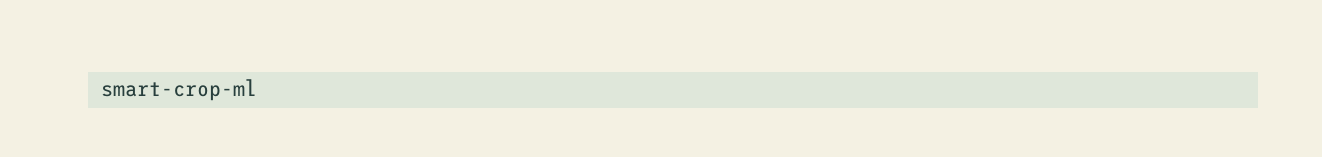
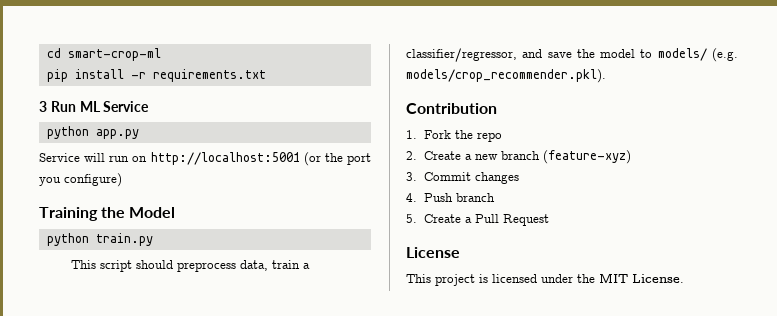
(100, 90) none -> [46,48,61,58] cd
(257, 90) none -> [46,69,266,82] [39,101,150,112] [46,126,139,139] [39,152,372,166] [39,173,122,187] [39,207,176,221] [46,233,153,246] [70,260,310,272] [406,48,738,62] [406,69,606,83] [406,103,497,114] [406,130,502,142] [406,150,631,164] [406,172,519,184] [406,193,495,202] [406,214,549,226] [406,247,460,258] [406,273,684,286] // pip install -r requirements.txt // 3 Run ML Service // python app.py // Service will run on http://localhost:5001 (or the port you configure) // Training the Model // python train.py // This script should preprocess data, train a classifier/regressor, and save the model to models/ (e.g. models/crop_recommender.pkl). // Contribution // 1. Fork the repo // 2. Create a new branch (feature-xyz) // 3. Commit changes // 4. Push branch // 5. Create a Pull Request // License // This project is licensed under the MIT License.

